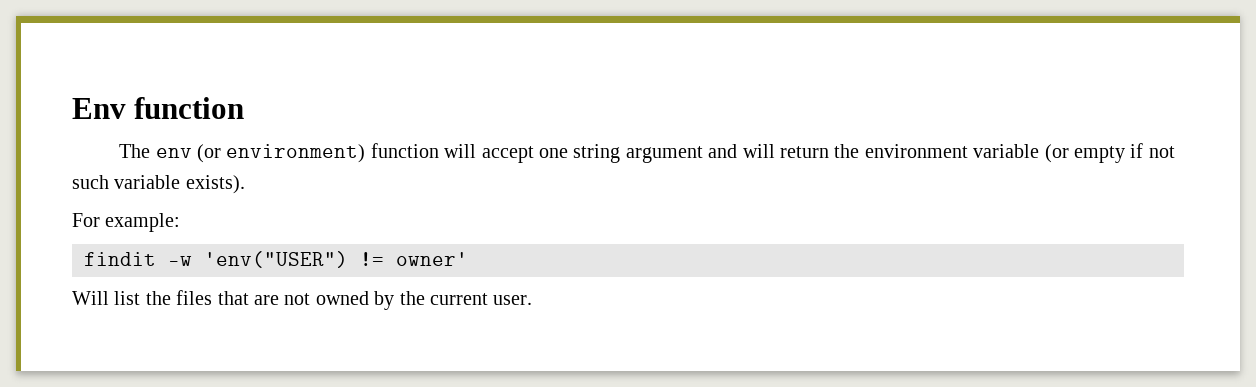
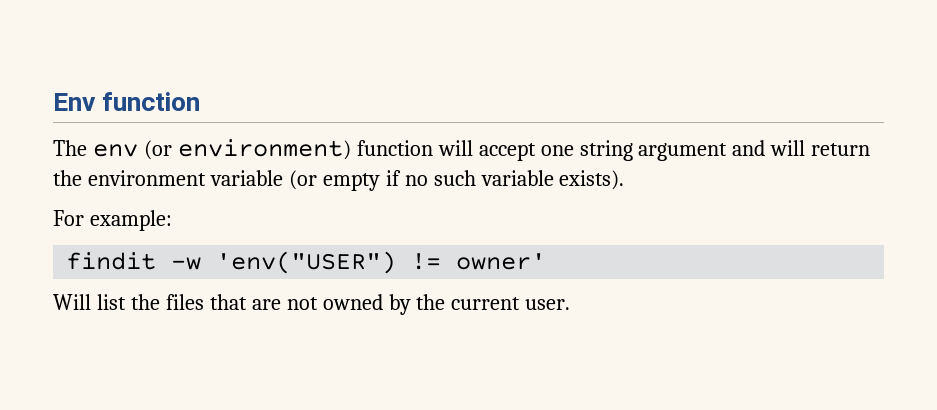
[1148,146,1175,158] not -> [404,175,428,186] no

